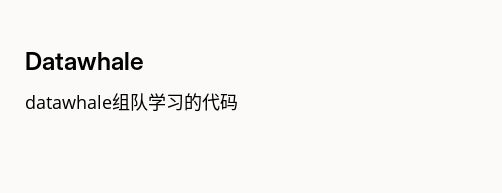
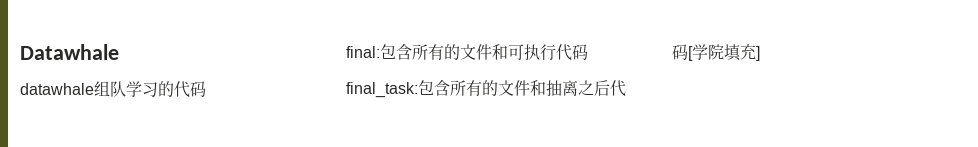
(238, 102) none -> [346,44,588,61] [346,80,626,98] [672,44,760,61] // final:包含所有的文件和可执行代码 // final_task:包含所有的文件和抽离之后代码[学院填充]

